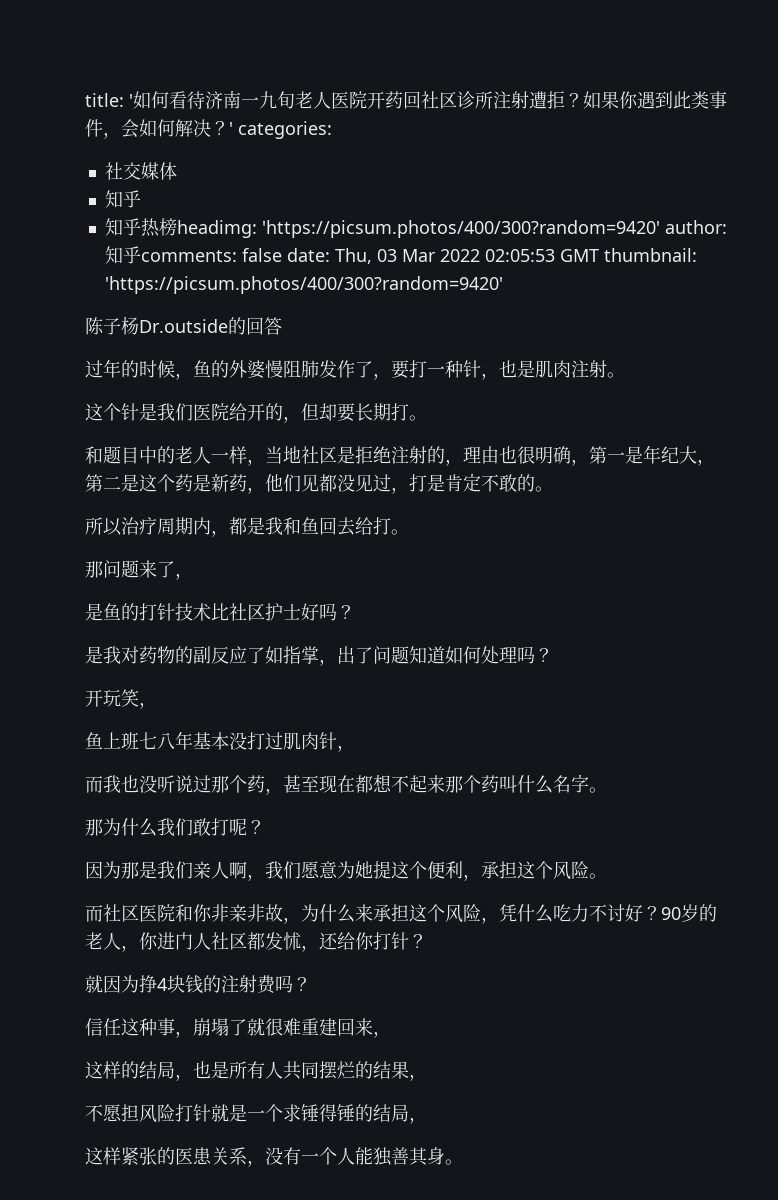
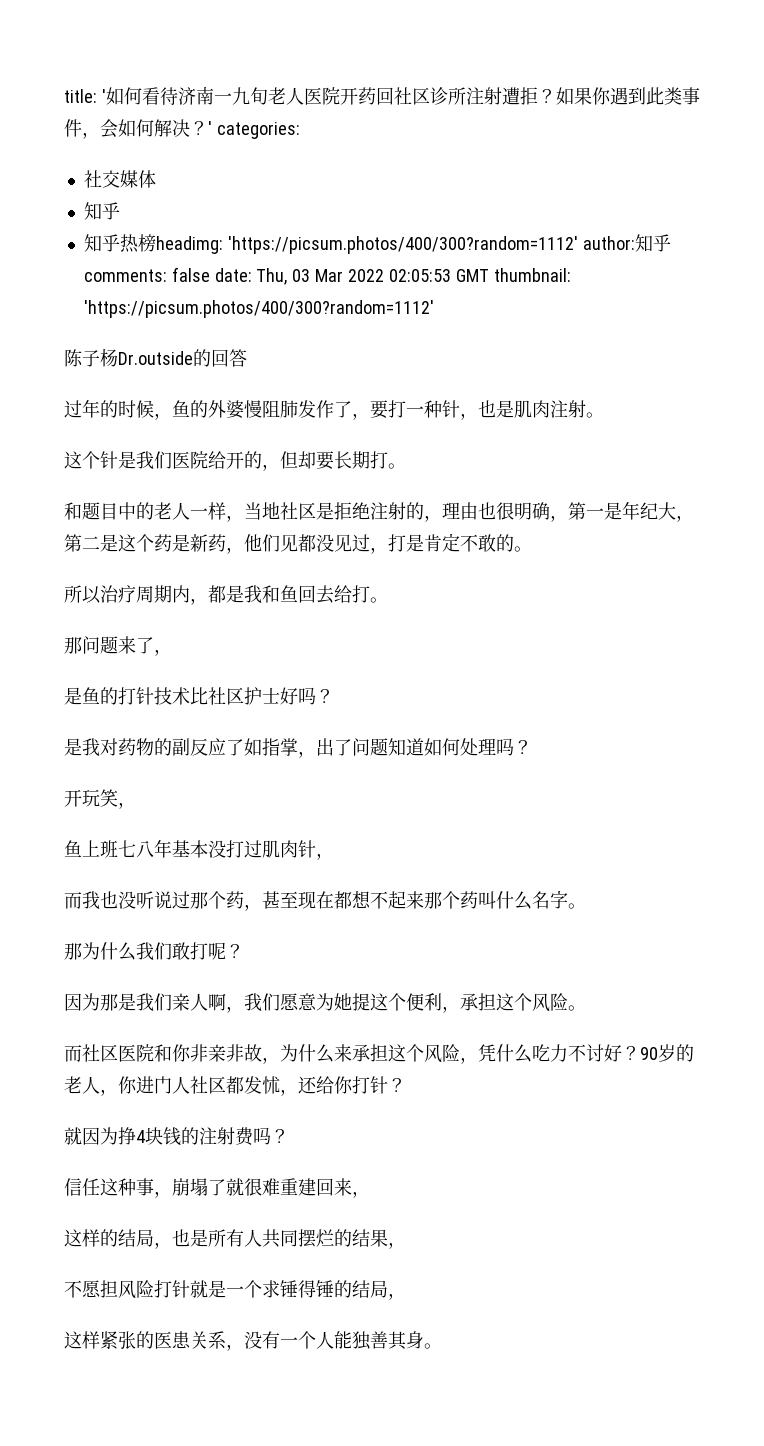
[261,220,660,238] 'https://picsum.photos/400/300?random=9420' -> [227,236,578,254] 'https://picsum.photos/400/300?random=1112'
[104,276,503,294] 'https://picsum.photos/400/300?random=9420' -> [83,300,434,318] 'https://picsum.photos/400/300?random=1112'

